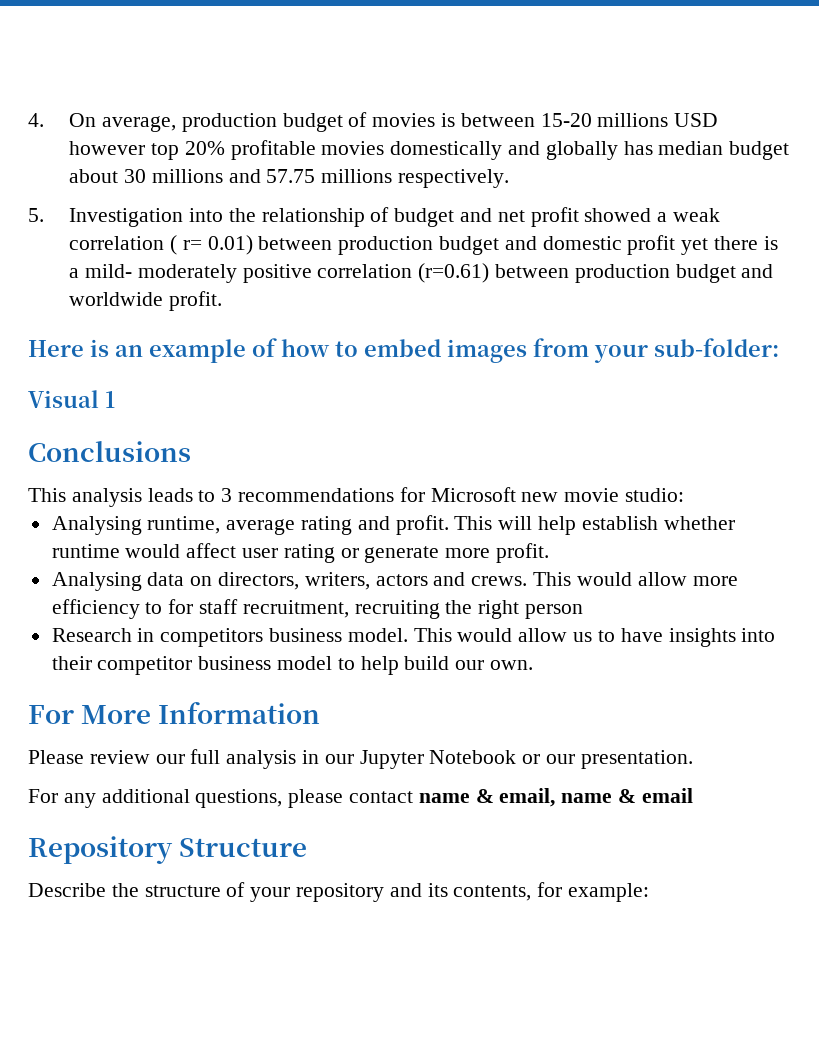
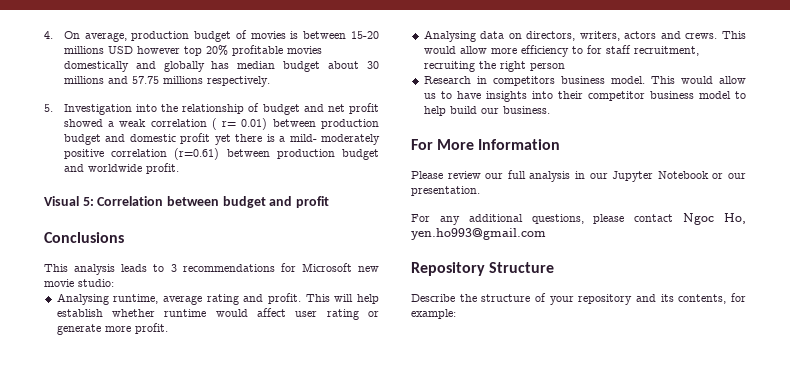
[28,338,779,363] [28,390,115,408] Here is an example of how to embed images from your sub-folder: // Visual 1 -> [44,196,329,208] Visual 5: Correlation between budget and profit
[490,660,534,670] own. -> [502,106,550,114] business.
[418,788,693,807] name & email, name & email -> [683,213,746,225] [411,228,546,240] Ngoc Ho, yen.ho993@gmail.com

